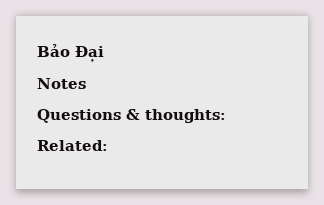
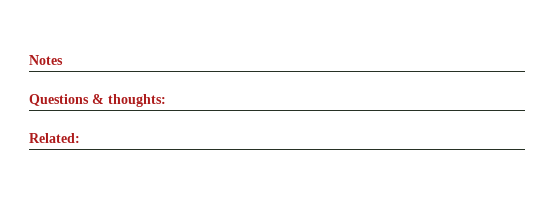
[37,44,104,62] Bảo Đại // -> (29, 60) none

